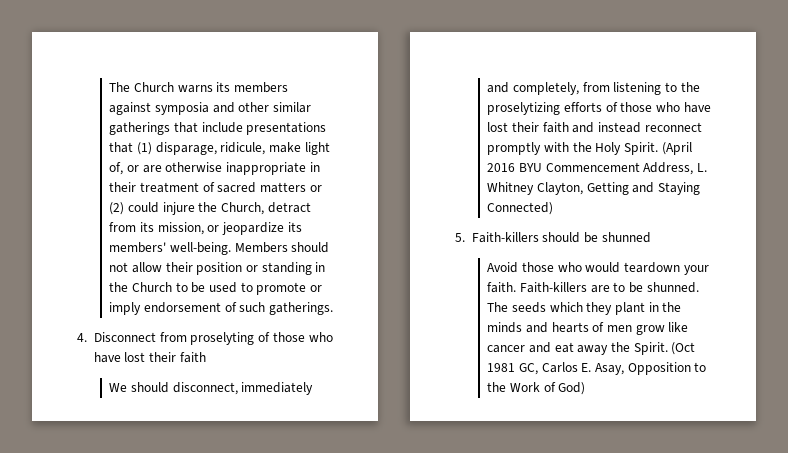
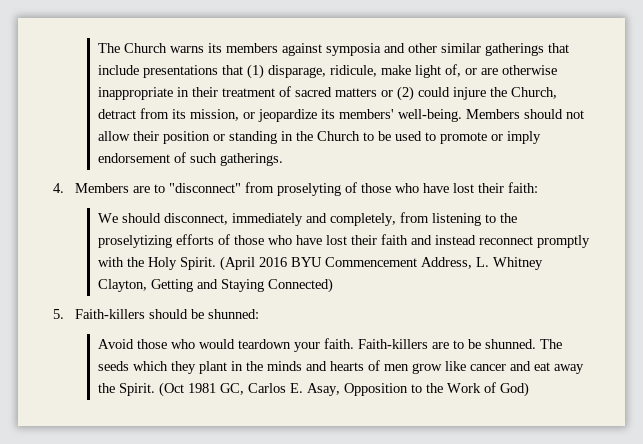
[93,332,156,342] Disconnect -> [75,183,242,193] Members are to "disconnect"
[179,352,206,363] faith -> [508,182,539,193] faith:
[601,232,651,243] shunned -> [208,309,260,319] shunned:

